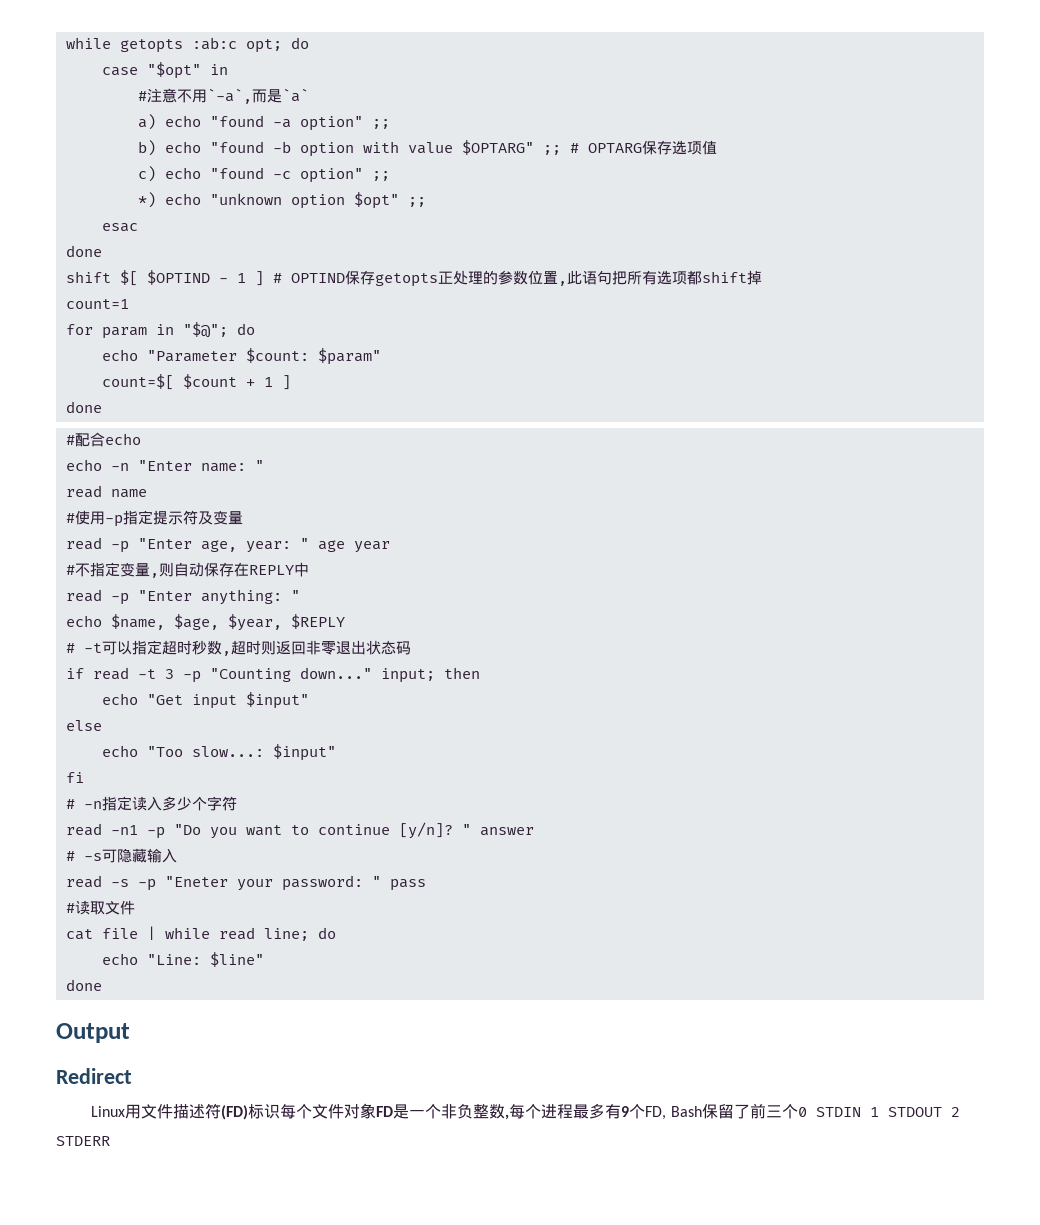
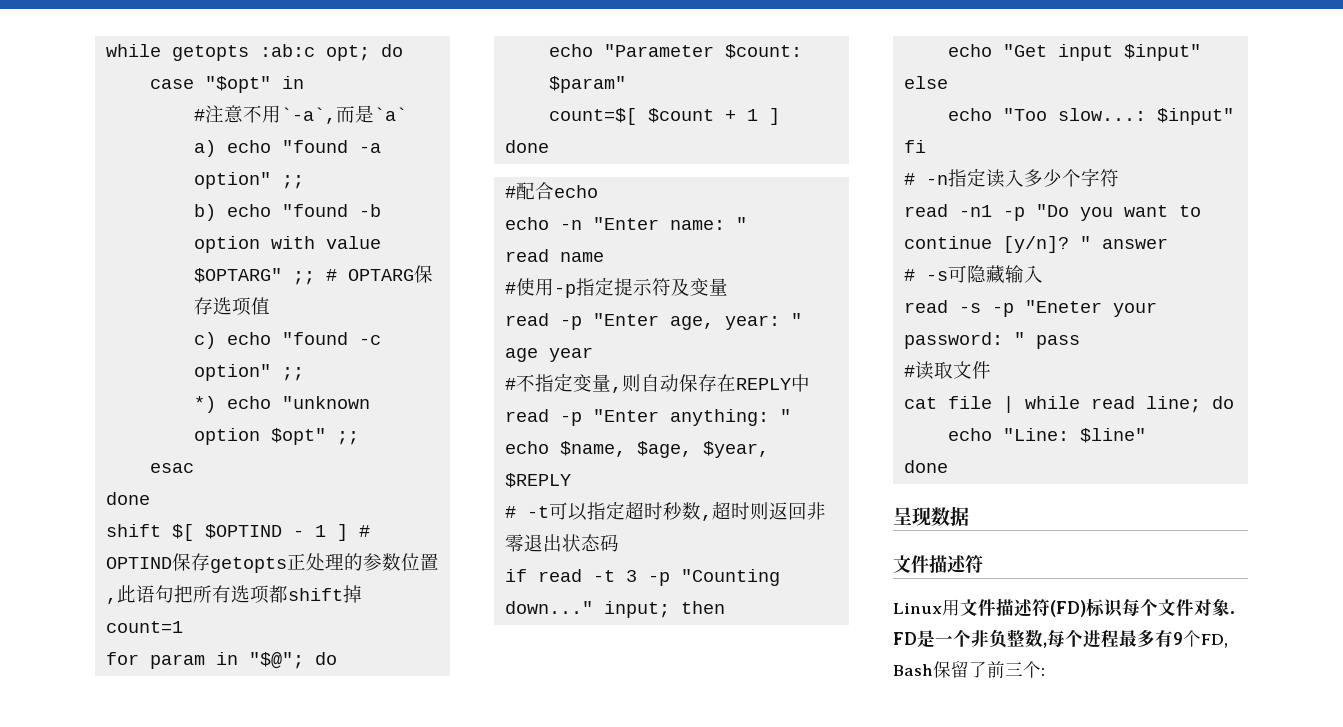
[56,1023,130,1043] [56,1068,132,1084] Output // Redirect -> [893,506,969,526] [893,555,983,573] 呈现数据 // 文件描述符
(377, 1111) none -> [1230,611,1235,614] .
[797,1107,960,1117] [56,1136,110,1146] 0 STDIN 1 STDOUT 2 STDERR -> [1041,668,1045,676] :

